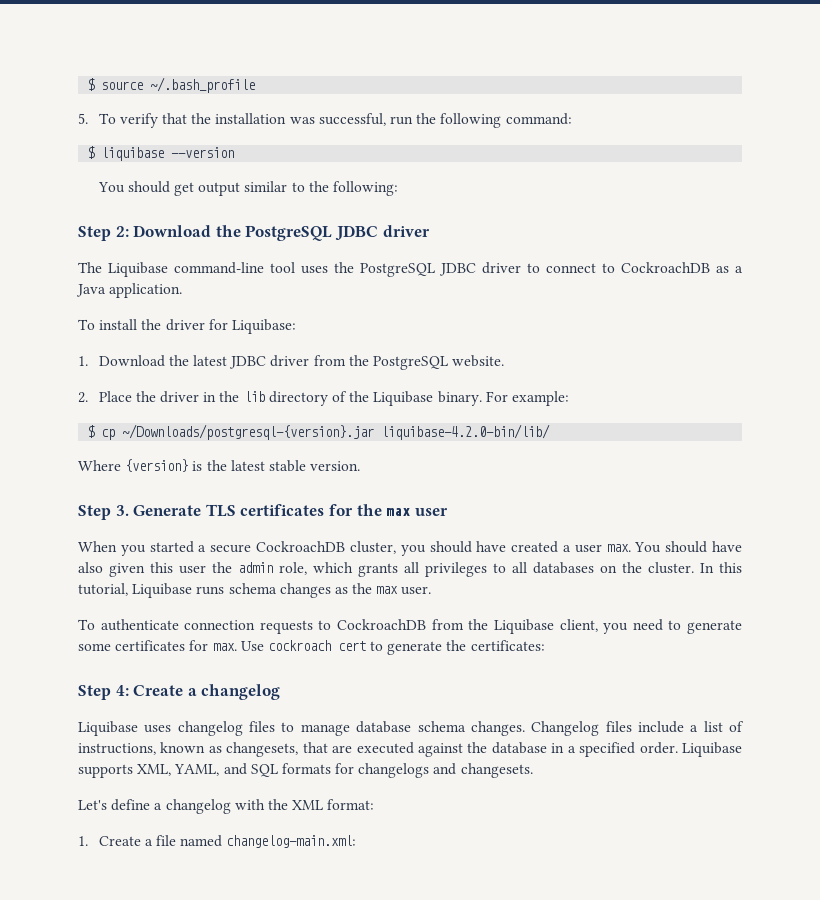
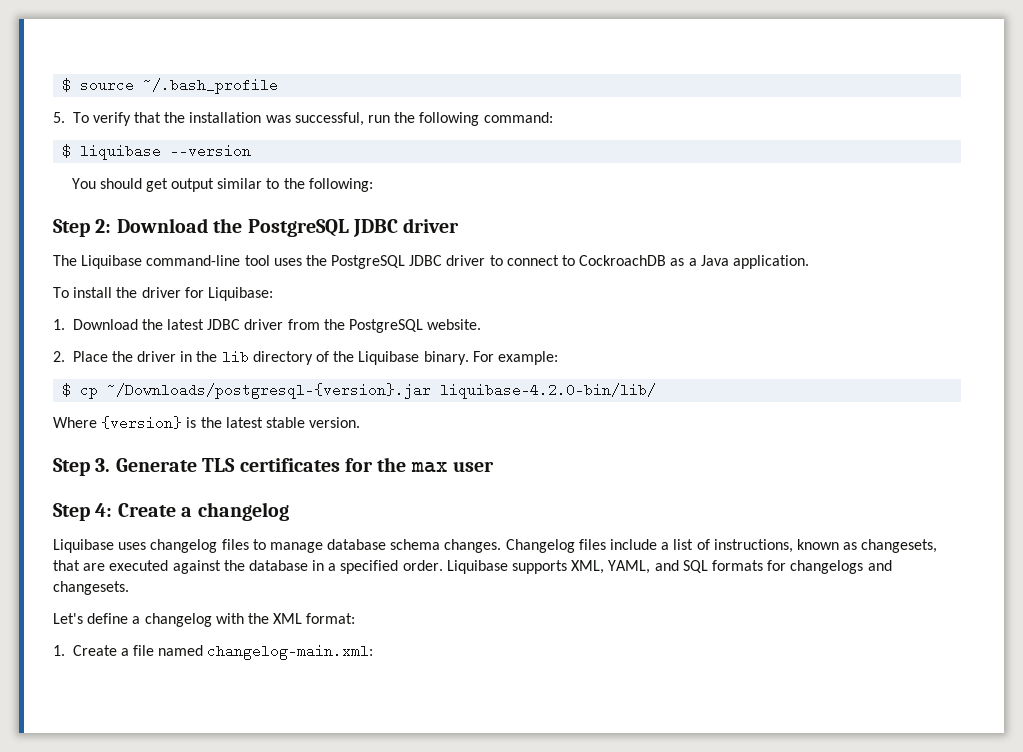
[78,541,742,556] [78,562,742,577] [78,583,432,598] [78,619,743,634] [78,640,545,655] // When you started a secure CockroachDB cluster, you should have created a user max. You should have also given this user the admin role, which grants all privileges to all databases on the cluster. In this tutorial, Liquibase runs schema changes as the max user. // To authenticate connection requests to CockroachDB from the Liquibase client, you need to generate some certificates for max. Use cockroach cert to generate the certificates: -> (495, 466) none

